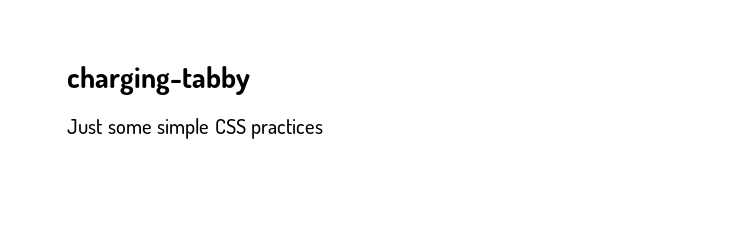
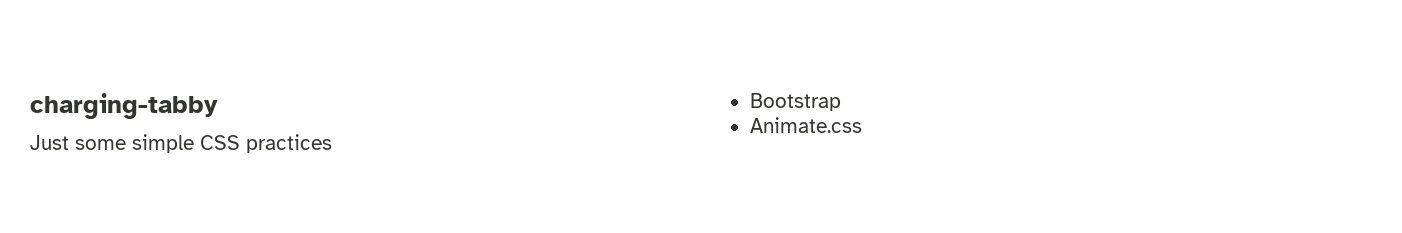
(324, 129) none -> [749,93,841,111] [749,117,862,133] // Bootstrap // Animate.css

